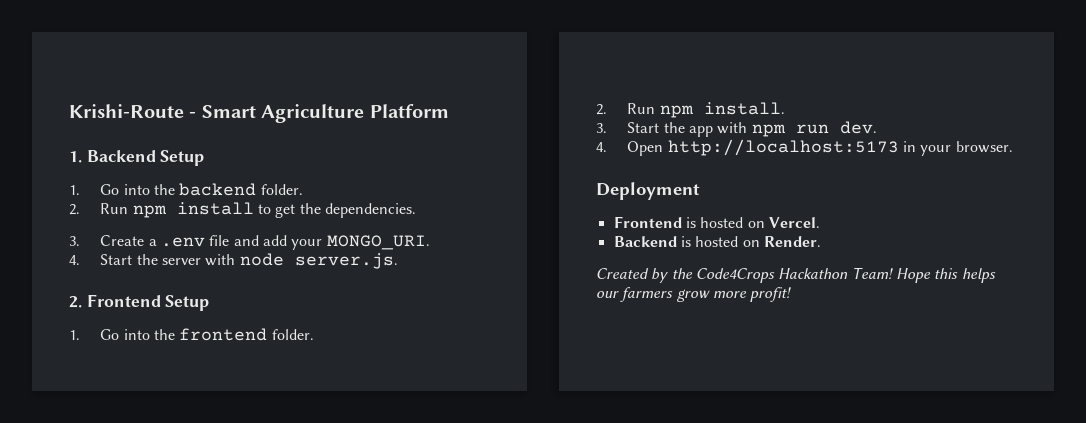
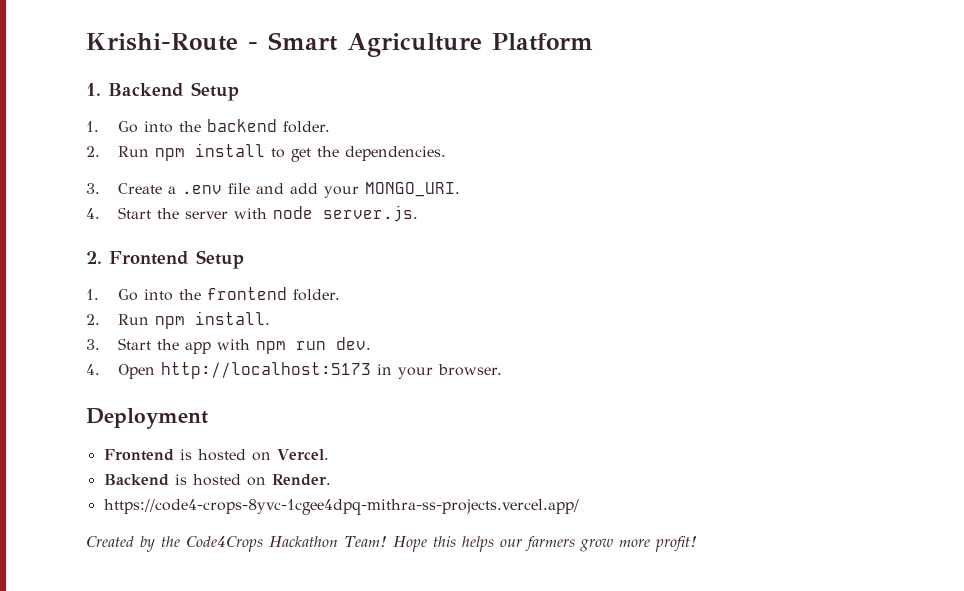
(821, 241) none -> [103,499,579,515] // https://code4-crops-8yvc-1cgee4dpq-mithra-ss-projects.vercel.app/

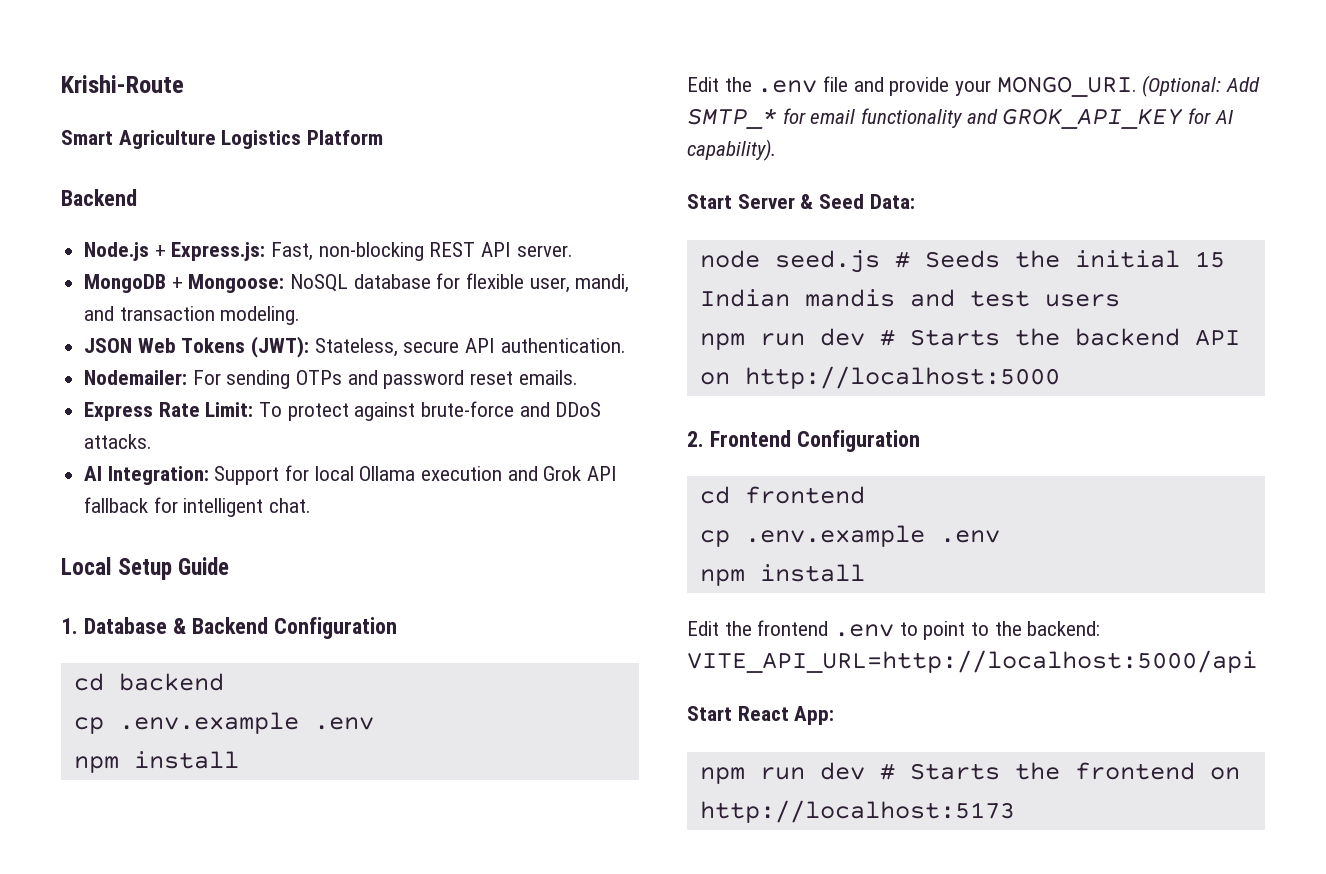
[248,42,258,50] - -> (184, 84) //
(482, 45) none -> [221,130,302,149] Logistics
[86,82,239,101] [86,119,331,133] [86,143,446,162] [86,183,176,194] 1. Backend Setup // 1. Go into the backend folder. // 2. Run npm install to get the dependencies. // 3. Create a -> [61,189,137,206] [84,242,573,261] [84,273,630,293] [84,306,301,325] [84,336,626,358] [84,370,578,389] [84,401,602,421] [84,434,153,449] [84,465,618,485] [84,497,312,517] [61,557,230,580] [61,617,397,639] [73,673,224,691] [73,712,374,734] [73,751,239,773] [687,77,752,92] Backend // Node.js + Express.js: Fast, non-blocking REST API server. // MongoDB + Mongoose: NoSQL database for flexible user, mandi, and transaction modeling. // JSON Web Tokens (JWT): Stateless, secure API authentication. // Nodemailer: For sending OTPs and password reset emails. // Express Rate Limit: To protect against brute-force and DDoS attacks. // AI Integration: Support for local Ollama execution and Grok API fallback for intelligent chat. // Local Setup Guide // 1. Database & Backend Configuration // cd backend // cp .env.example .env // npm install // Edit the
[289,183,318,194] add -> [889,77,950,96] provide
[86,205,418,222] [86,250,244,269] [86,287,341,301] [86,311,270,329] [86,337,371,354] [86,362,503,379] [86,408,208,429] [103,449,329,461] [103,474,331,486] [103,499,579,515] [86,536,697,552] // 4. Start the server with node server.js. // 2. Frontend Setup // 1. Go into the frontend folder. // 2. Run npm install. // 3. Start the app with npm run dev. // 4. Open http://localhost:5173 in your browser. // Deployment // Frontend is hosted on Vercel. // Backend is hosted on Render. // https://code4-crops-8yvc-1cgee4dpq-mithra-ss-projects.vercel.app/ // Created by the Code4Crops Hackathon Team! Hope this helps our farmers grow more profit! -> [1142,75,1261,97] [687,108,1233,129] [687,139,776,161] [687,194,915,209] [699,250,1225,273] [699,289,1120,307] [699,328,1240,350] [699,366,1060,389] [687,430,920,452] [699,486,865,504] [699,525,1000,547] [699,564,865,586] [687,620,1101,640] [687,650,1257,673] [687,706,835,725] [699,762,1240,784] [699,800,1015,823] (Optional: Add SMTP_* for email functionality and GROK_API_KEY for AI capability). // Start Server & Seed Data: // node seed.js # Seeds the initial 15 Indian mandis and test users // npm run dev # Starts the backend API on http://localhost:5000 // 2. Frontend Configuration // cd frontend // cp .env.example .env // npm install // Edit the frontend .env to point to the backend: VITE_API_URL=http://localhost:5000/api // Start React App: // npm run dev # Starts the frontend on http://localhost:5173

